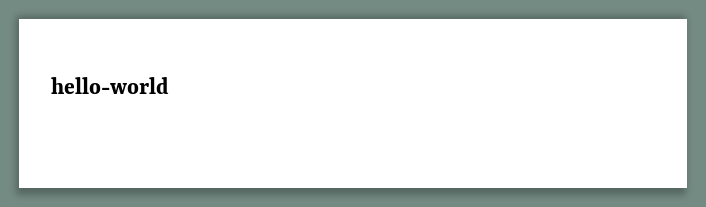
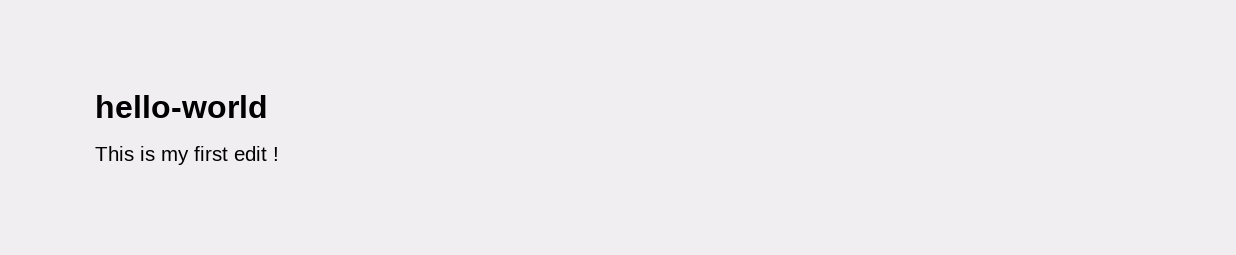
(169, 85) none -> [95,146,279,165] // This is my first edit !

